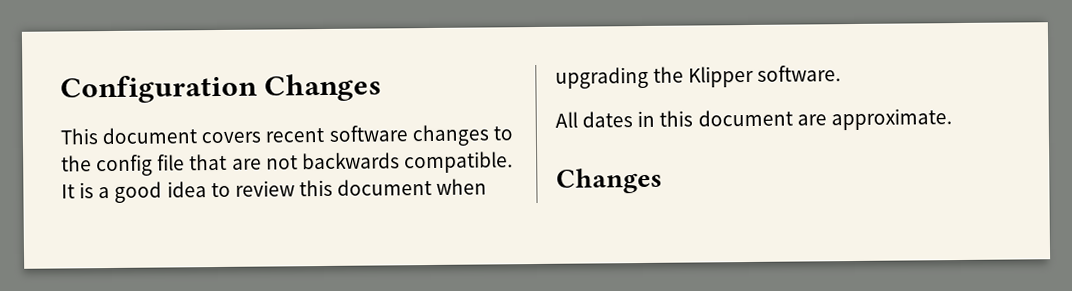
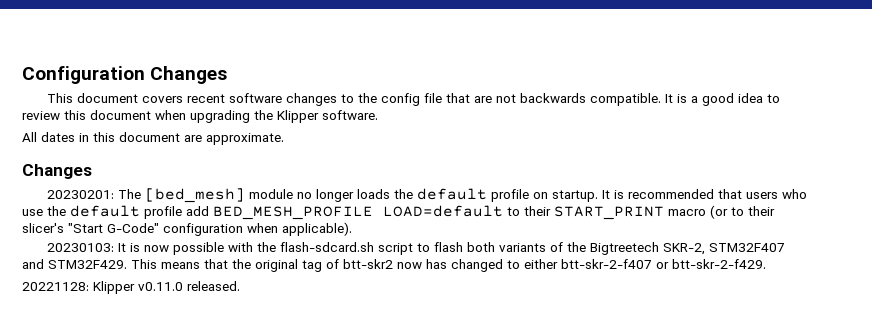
(663, 180) none -> [46,188,807,203] [22,205,775,220] [22,222,352,236] [46,242,785,255] [22,259,766,272] [22,281,240,294] // 20230201: The [bed_mesh] module no longer loads the default profile on startup. It is recommended that users who use the default profile add BED_MESH_PROFILE LOAD=default to their START_PRINT macro (or to their slicer's "Start G-Code" configuration when applicable). // 20230103: It is now possible with the flash-sdcard.sh script to flash both variants of the Bigtreetech SKR-2, STM32F407 and STM32F429. This means that the original tag of btt-skr2 now has changed to either btt-skr-2-f407 or btt-skr-2-f429. // 20221128: Klipper v0.11.0 released.

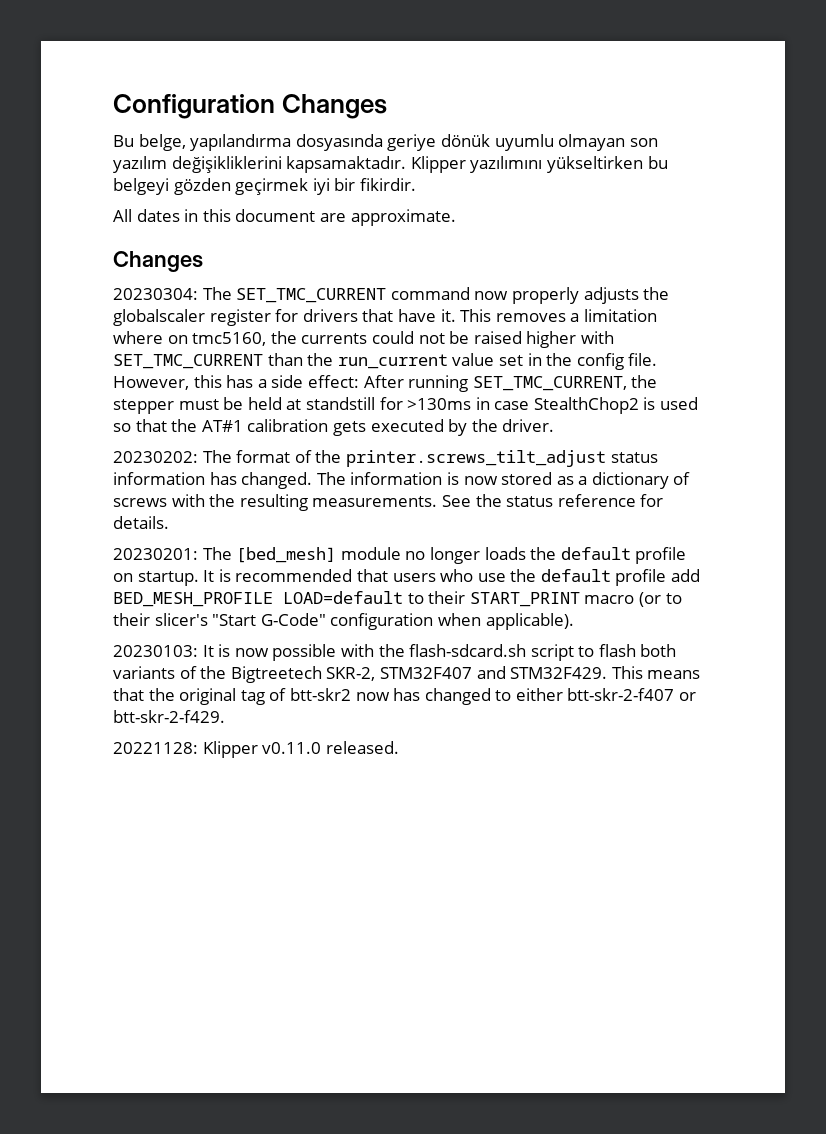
[46,93,780,106] [22,110,378,123] This document covers recent software changes to the config file that are not backwards compatible. It is a good idea to review this document when upgrading the Klipper software. -> [113,134,658,151] [113,156,668,173] [113,178,416,195] Bu belge, yapılandırma dosyasında geriye dönük uyumlu olmayan son yazılım değişikliklerini kapsamaktadır. Klipper yazılımını yükseltirken bu belgeyi gözden geçirmek iyi bir fikirdir.
(92, 171) none -> [113,287,670,304] [113,309,657,326] [113,331,614,348] [113,353,658,370] [113,375,658,392] [113,397,699,414] [113,419,555,436] [113,450,658,467] [113,472,691,489] [113,494,664,511] [113,516,169,529] // 20230304: The SET_TMC_CURRENT command now properly adjusts the globalscaler register for drivers that have it. This removes a limitation where on tmc5160, the currents could not be raised higher with SET_TMC_CURRENT than the run_current value set in the config file. However, this has a side effect: After running SET_TMC_CURRENT, the stepper must be held at standstill for >130ms in case StealthChop2 is used so that the AT#1 calibration gets executed by the driver. // 20230202: The format of the printer.screws_tilt_adjust status information has changed. The information is now stored as a dictionary of screws with the resulting measurements. See the status reference for details.

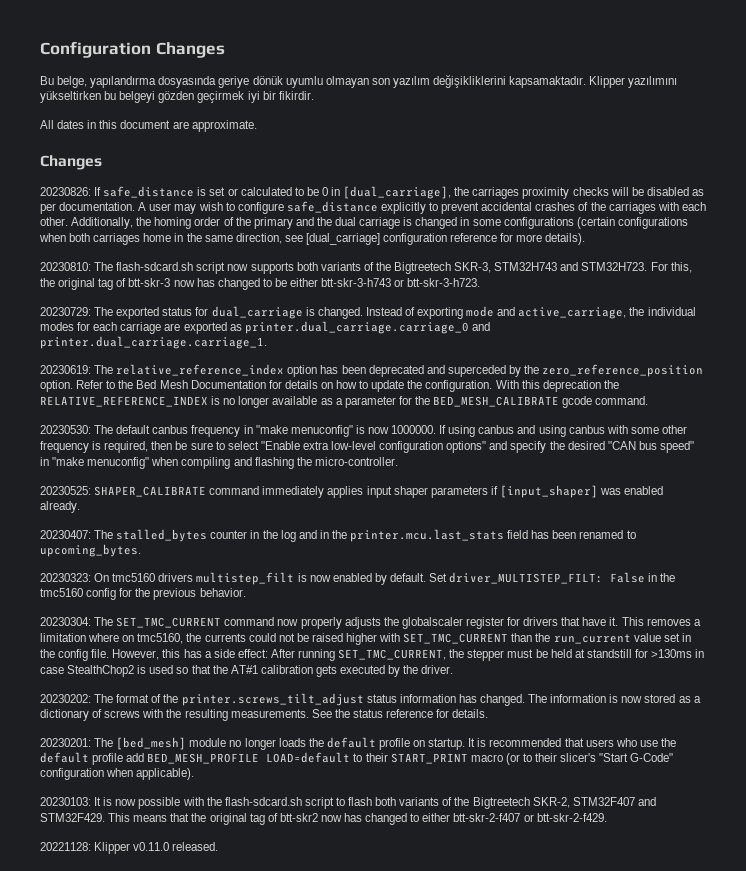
(203, 261) none -> [40,186,704,199] [40,201,706,214] [40,217,688,229] [39,233,586,245] [40,262,692,274] [40,278,481,290] [40,306,696,319] [40,321,490,334] [40,336,267,349] [40,364,704,377] [40,380,619,392] [40,396,649,408] [40,425,687,437] [40,441,694,453] [40,457,398,469] [40,485,664,498] [40,501,80,513] [40,529,636,542] [40,544,141,557] [40,572,676,585] [40,588,246,600] // 20230826: If safe_distance is set or calculated to be 0 in [dual_carriage], the carriages proximity checks will be disabled as per documentation. A user may wish to configure safe_distance explicitly to prevent accidental crashes of the carriages with each other. Additionally, the homing order of the primary and the dual carriage is changed in some configurations (certain configurations when both carriages home in the same direction, see [dual_carriage] configuration reference for more details). // 20230810: The flash-sdcard.sh script now supports both variants of the Bigtreetech SKR-3, STM32H743 and STM32H723. For this, the original tag of btt-skr-3 now has changed to be either btt-skr-3-h743 or btt-skr-3-h723. // 20230729: The exported status for dual_carriage is changed. Instead of exporting mode and active_carriage, the individual modes for each carriage are exported as printer.dual_carriage.carriage_0 and printer.dual_carriage.carriage_1. // 20230619: The relative_reference_index option has been deprecated and superceded by the zero_reference_position option. Refer to the Bed Mesh Documentation for details on how to update the configuration. With this deprecation the RELATIVE_REFERENCE_INDEX is no longer available as a parameter for the BED_MESH_CALIBRATE gcode command. // 20230530: The default canbus frequency in "make menuconfig" is now 1000000. If using canbus and using canbus with some other frequency is required, then be sure to select "Enable extra low-level configuration options" and specify the desired "CAN bus speed" in "make menuconfig" when compiling and flashing the micro-controller. // 20230525: SHAPER_CALIBRATE command immediately applies input shaper parameters if [input_shaper] was enabled already. // 20230407: The stalled_bytes counter in the log and in the printer.mcu.last_stats field has been renamed to upcoming_bytes. // 20230323: On tmc5160 drivers multistep_filt is now enabled by default. Set driver_MULTISTEP_FILT: False in the tmc5160 config for the previous behavior.

